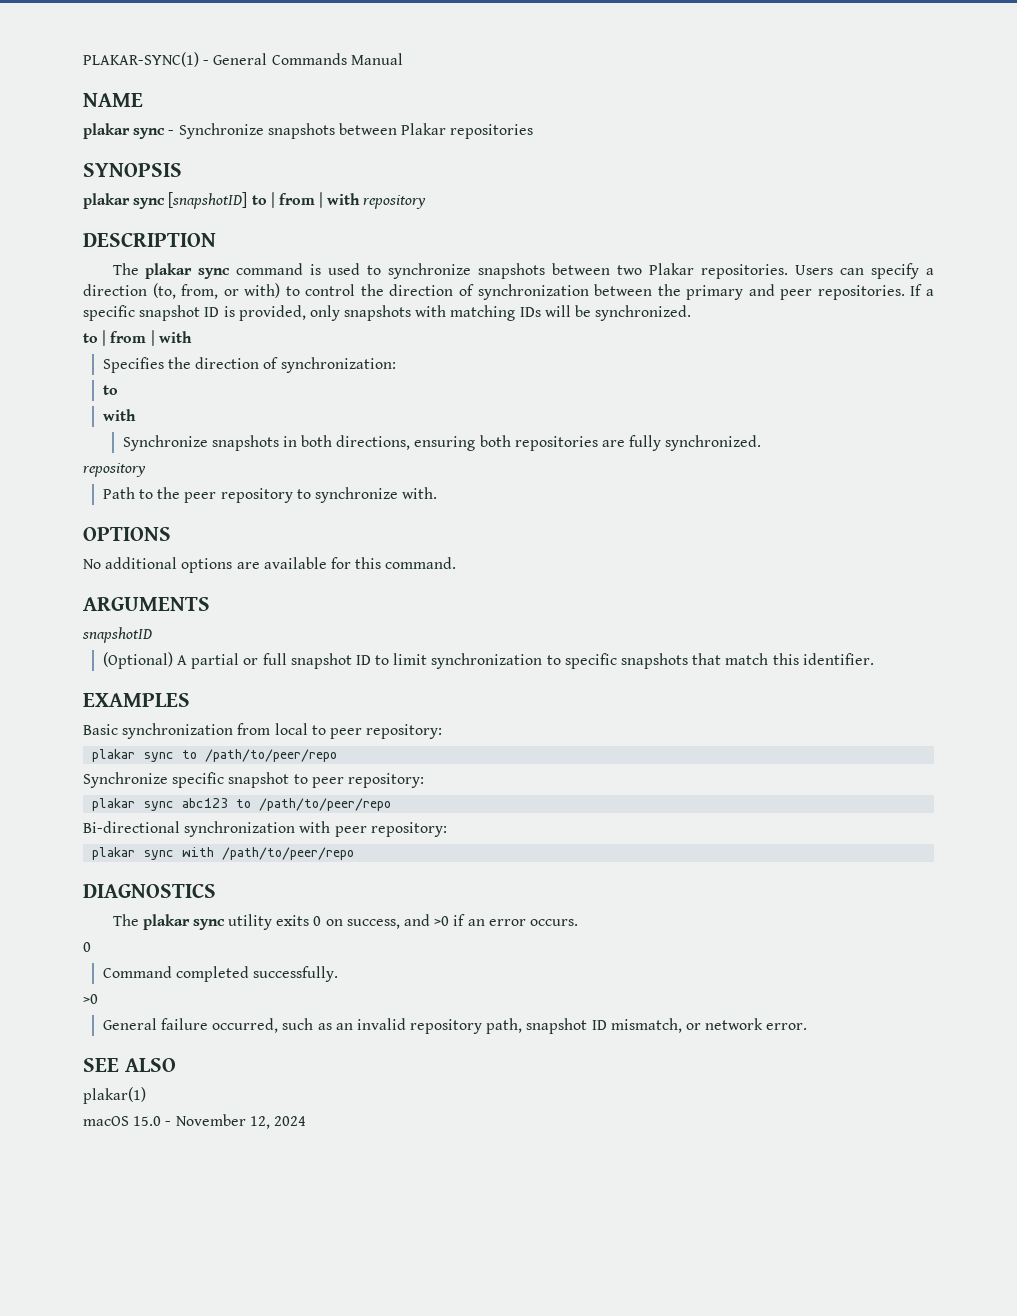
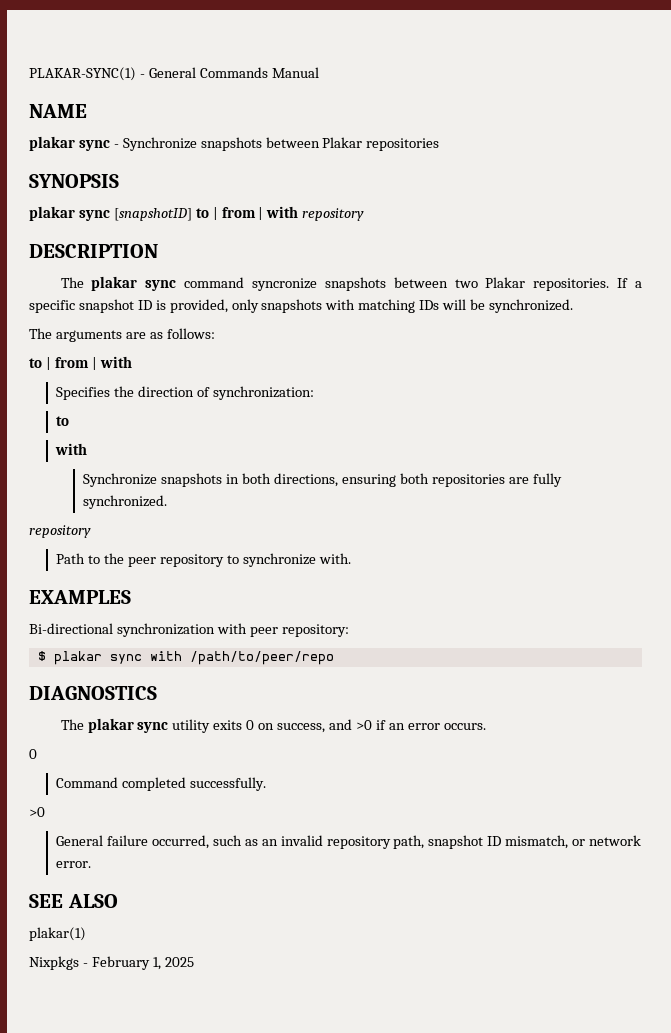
[310,263,472,279] is used to synchronize -> [252,278,318,291] syncronize
[795,263,935,279] [83,283,905,300] Users can specify a direction (to, from, or with) to control the direction of synchronization between the primary and peer repositories. -> (610, 284) none
(692, 313) none -> [29,328,215,342] // The arguments are as follows:
[83,527,171,541] [83,557,457,573] [83,597,210,611] [82,627,152,643] [102,652,874,669] [83,693,190,707] [83,723,443,739] [92,749,338,762] [83,772,424,788] [92,798,392,811] OPTIONS // No additional options are available for this command. // ARGUMENTS // snapshotID // (Optional) A partial or full snapshot ID to limit synchronization to specific snapshots that match this identifier. // EXAMPLES // Basic synchronization from local to peer repository: // plakar sync to /path/to/peer/repo // Synchronize specific snapshot to peer repository: // plakar sync abc123 to /path/to/peer/repo -> [29,590,131,604] EXAMPLES
(447, 829) none -> [37,651,46,661] $
[83,1114,306,1129] macOS 15.0 - November 12, 2024 -> [29,956,194,970] Nixpkgs - February 1, 2025

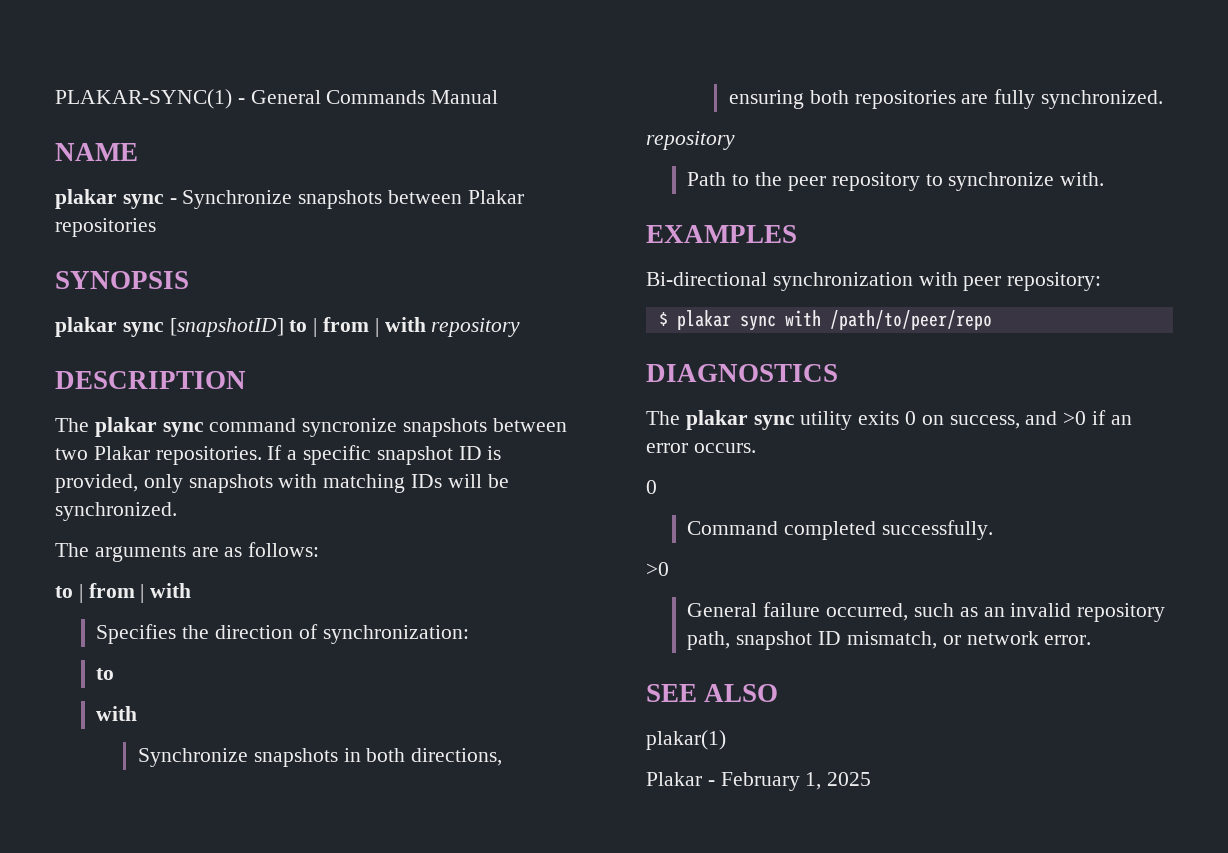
[29,956,79,970] Nixpkgs -> [646,772,702,786] Plakar

